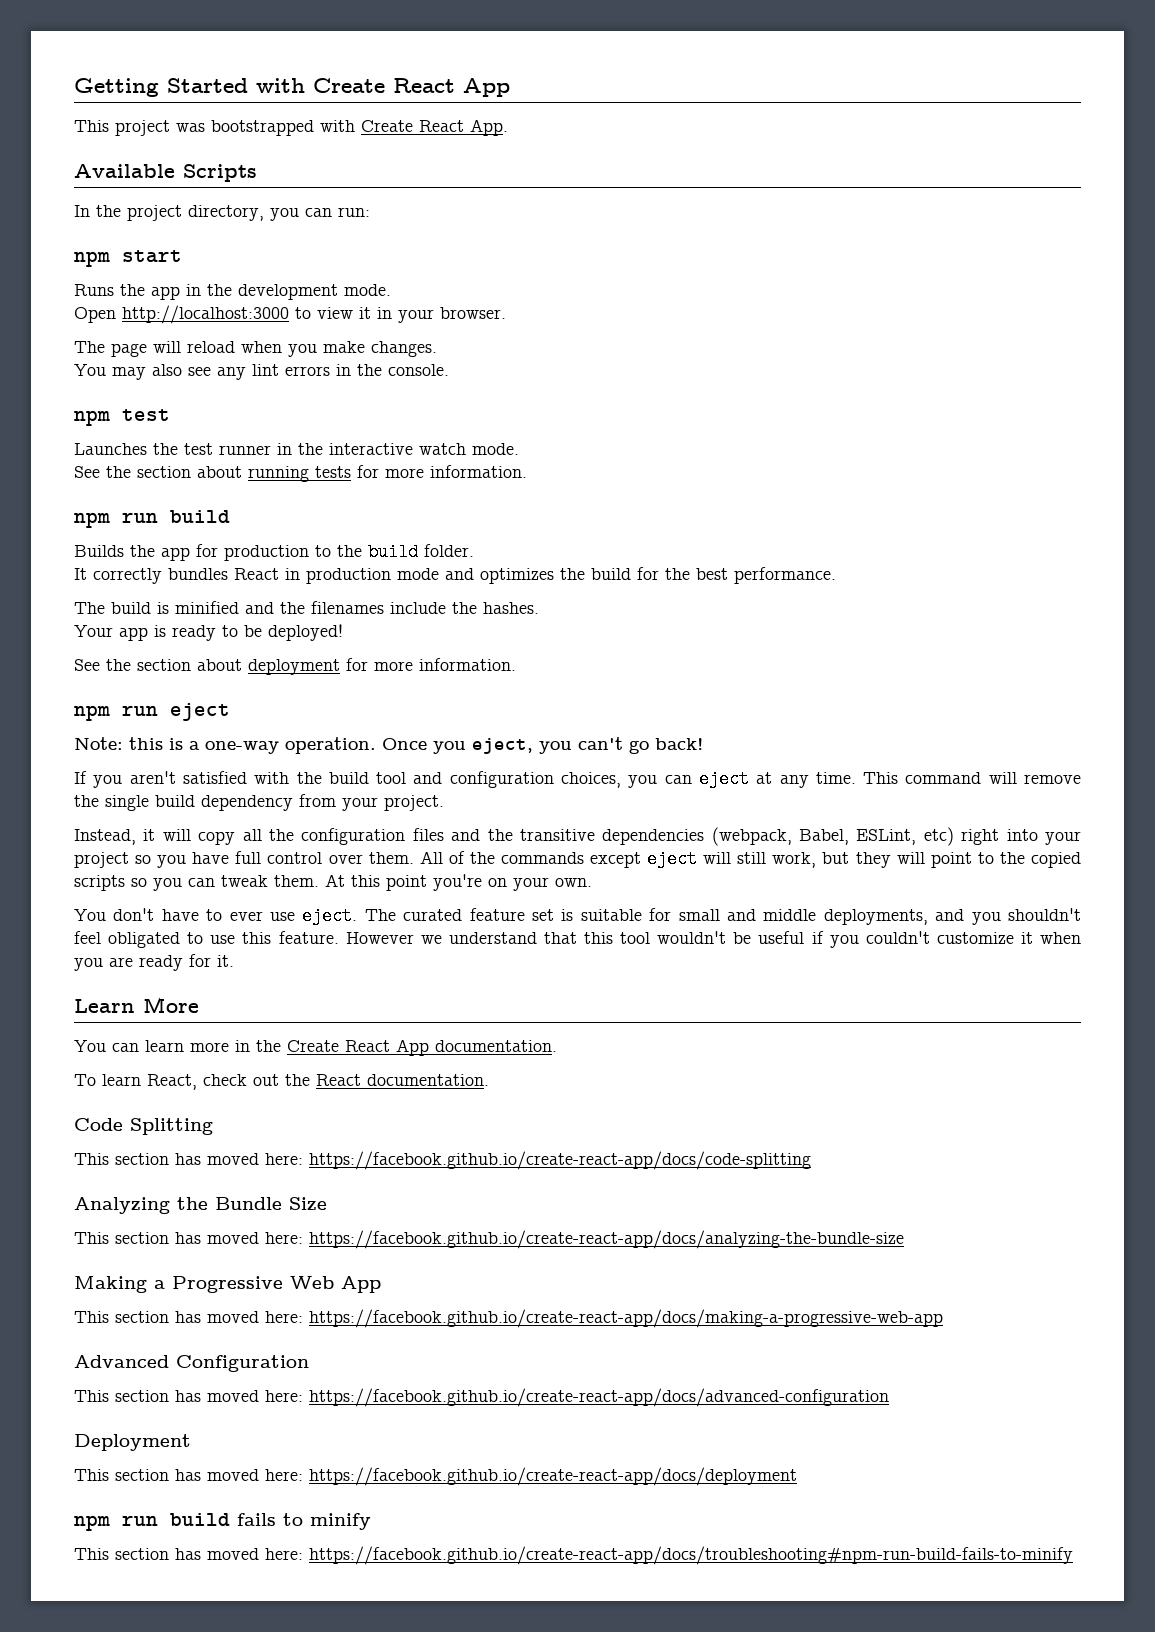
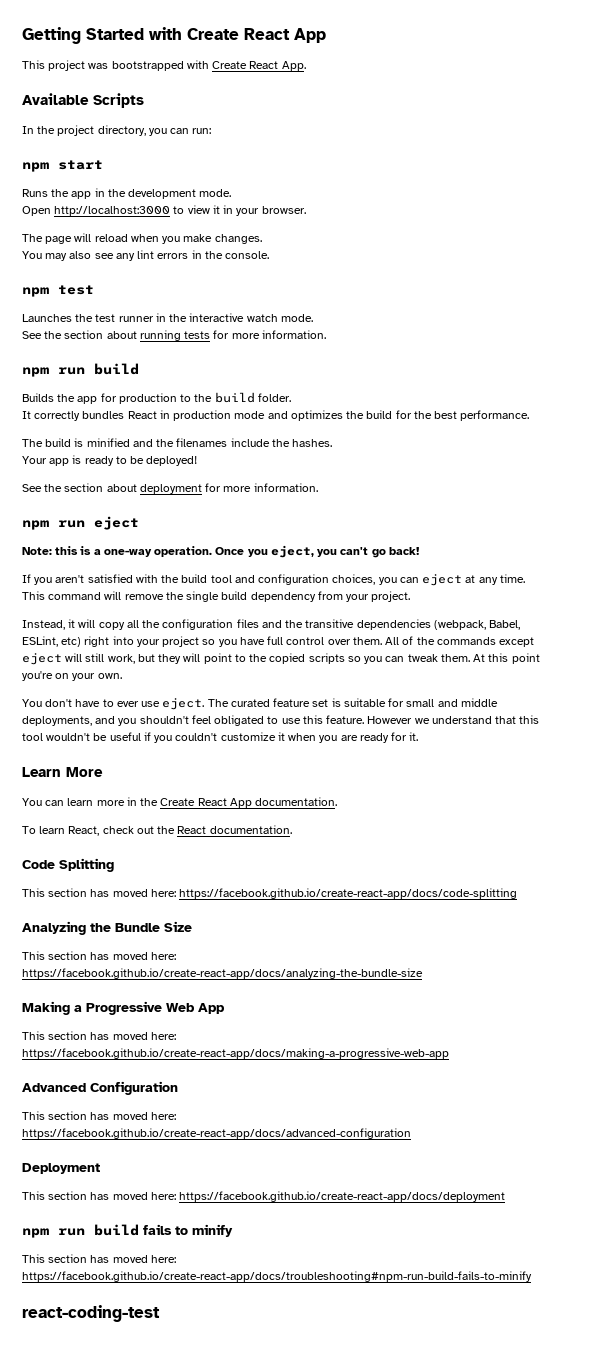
(1073, 1555) none -> [22,1305,160,1322] // react-coding-test

